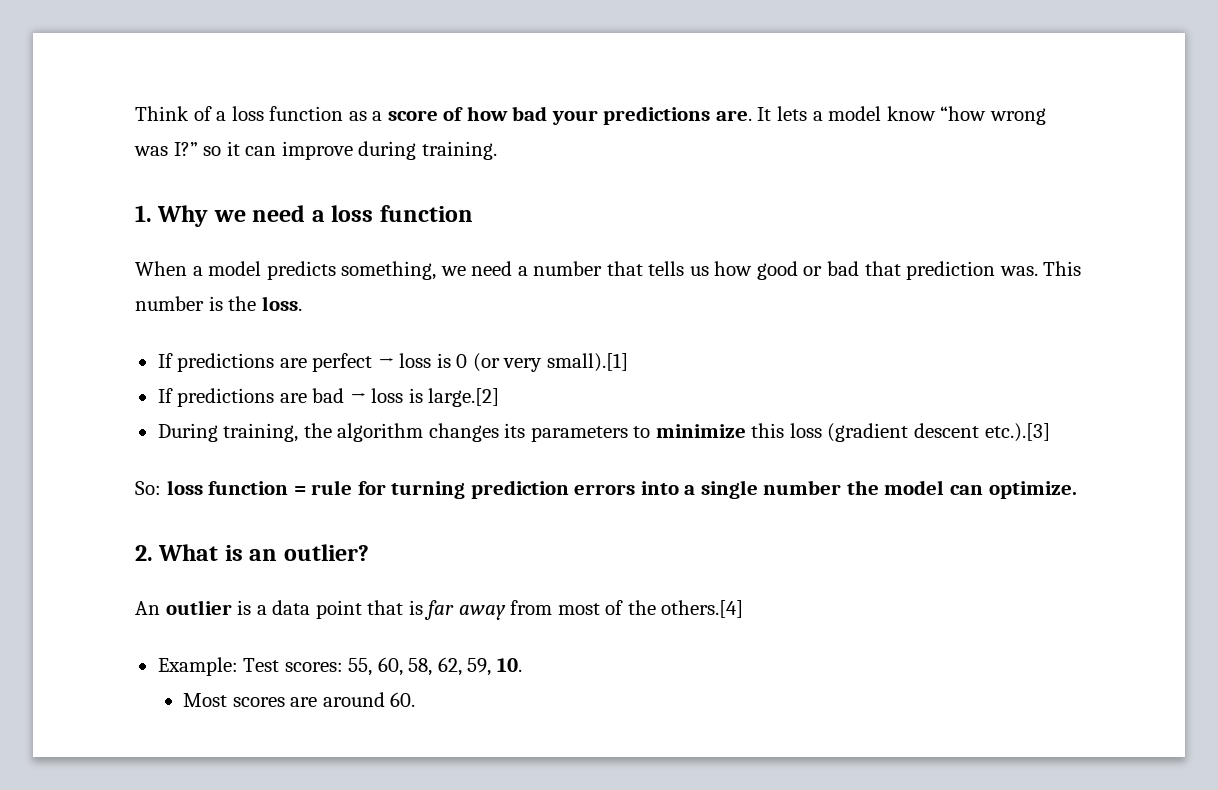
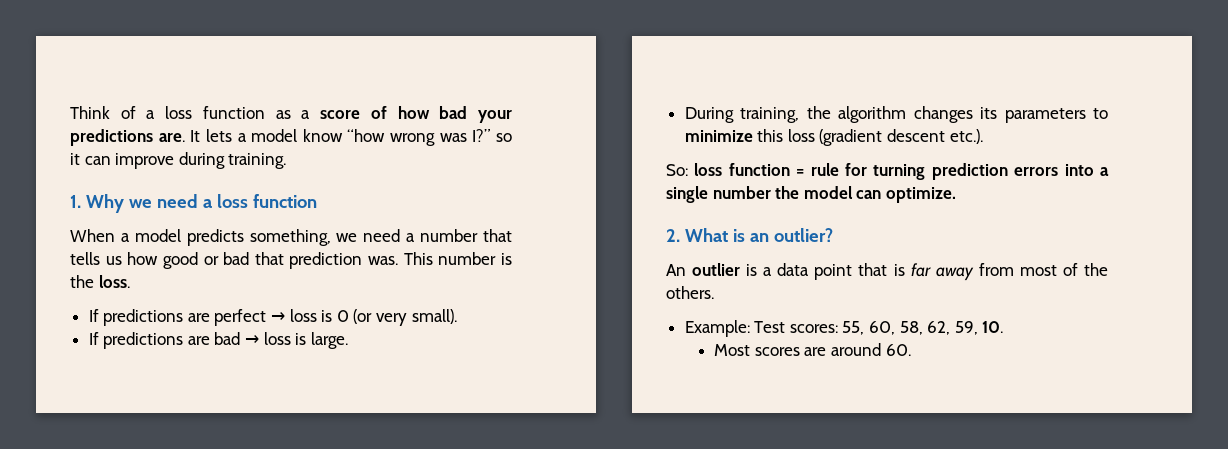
[546,353,628,372] small).[1] -> [411,309,457,324] small).
[428,388,500,407] large.[2] -> [310,332,348,349] large.
[984,423,1050,442] etc.).[3] -> [949,129,983,144] etc.).
[661,600,744,618] others.[4] -> [666,286,714,299] others.

